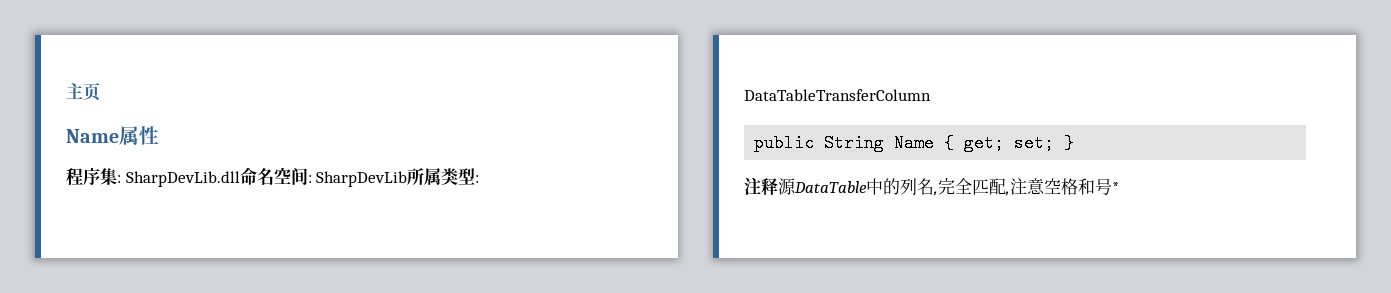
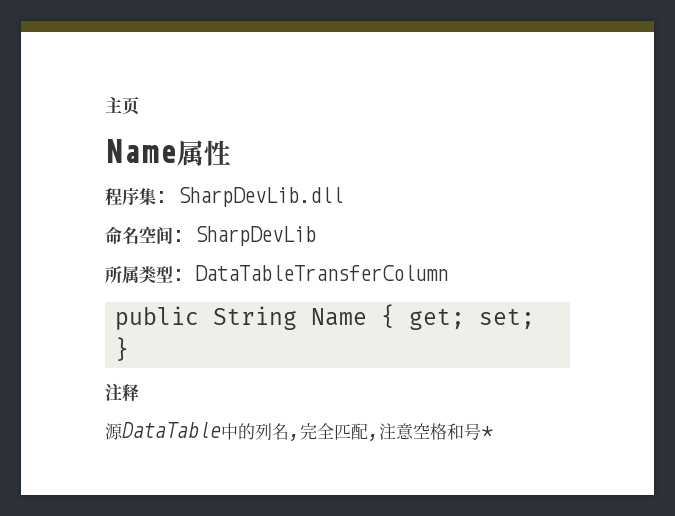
(240, 179) none -> (343, 197) //
(408, 179) none -> (316, 236) //
(778, 186) none -> (139, 392) //

